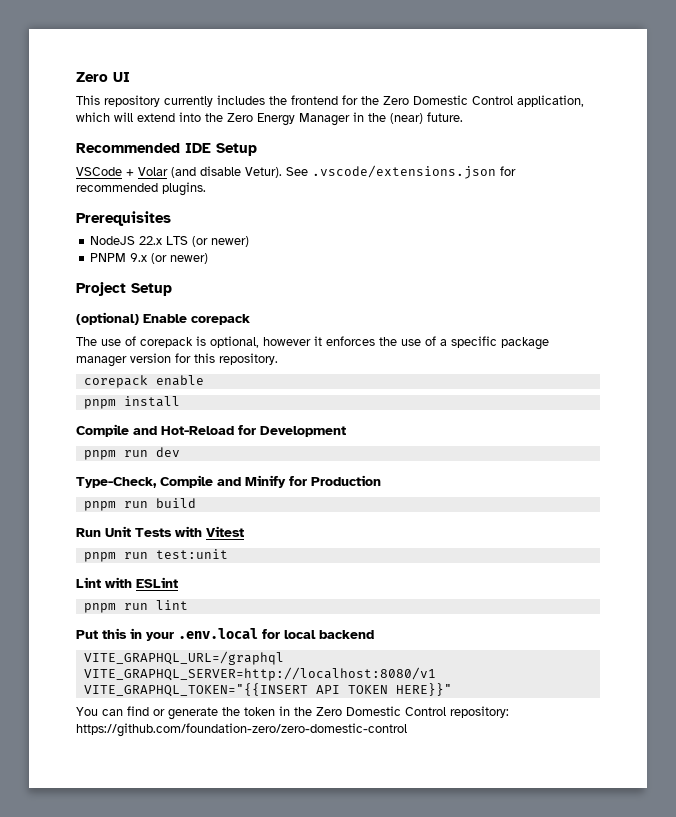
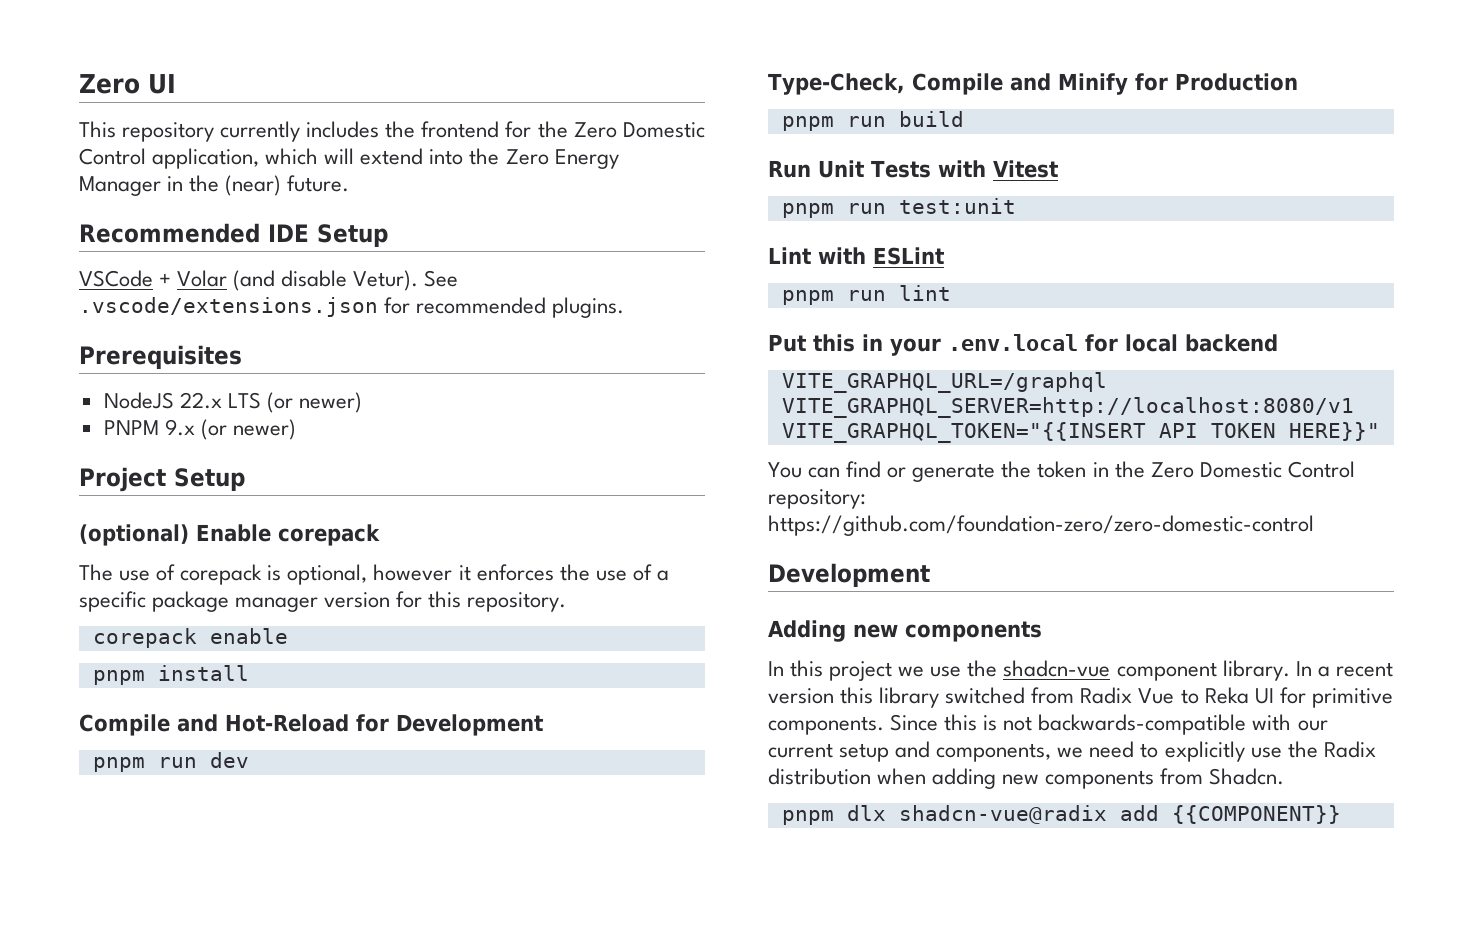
(407, 730) none -> [768,563,930,587] [768,620,1042,642] [768,660,1393,681] [768,687,1393,708] [768,714,1328,735] [768,741,1376,762] [768,768,1285,789] [781,805,1341,825] // Development // Adding new components // In this project we use the shadcn-vue component library. In a recent version this library switched from Radix Vue to Reka UI for primitive components. Since this is not backwards-compatible with our current setup and components, we need to explicitly use the Radix distribution when adding new components from Shadcn. // pnpm dlx shadcn-vue@radix add {{COMPONENT}}

